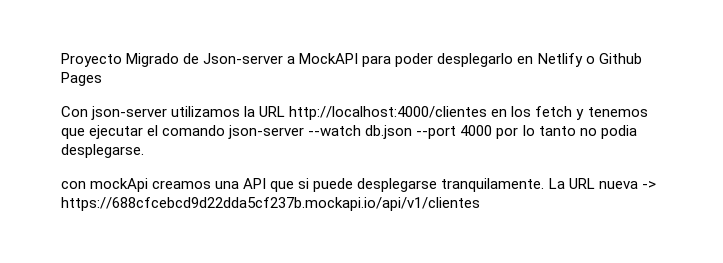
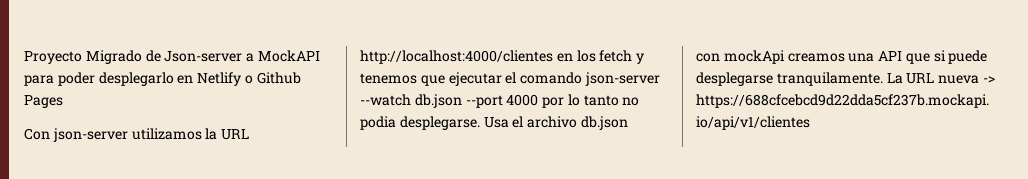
(144, 151) none -> [483,116,628,130] Usa el archivo db.json

